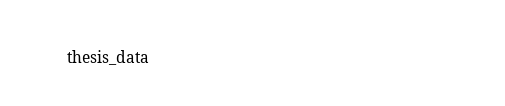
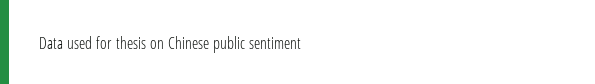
[67,50,149,65] thesis_data -> [39,36,302,53] Data used for thesis on Chinese public sentiment

